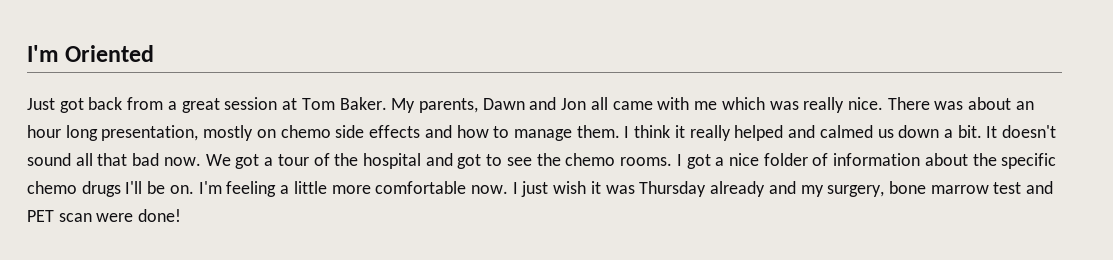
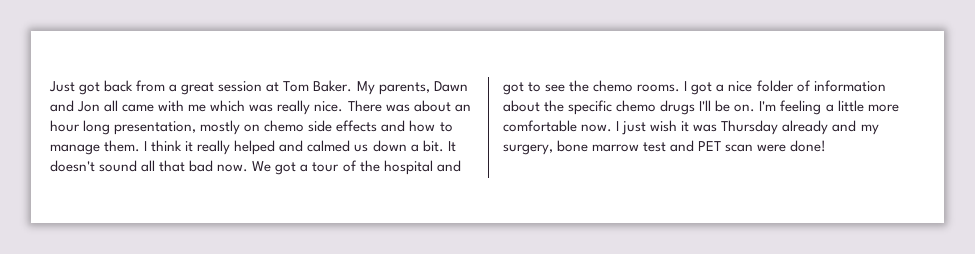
[27,45,155,62] I'm Oriented // -> (49, 86) none

